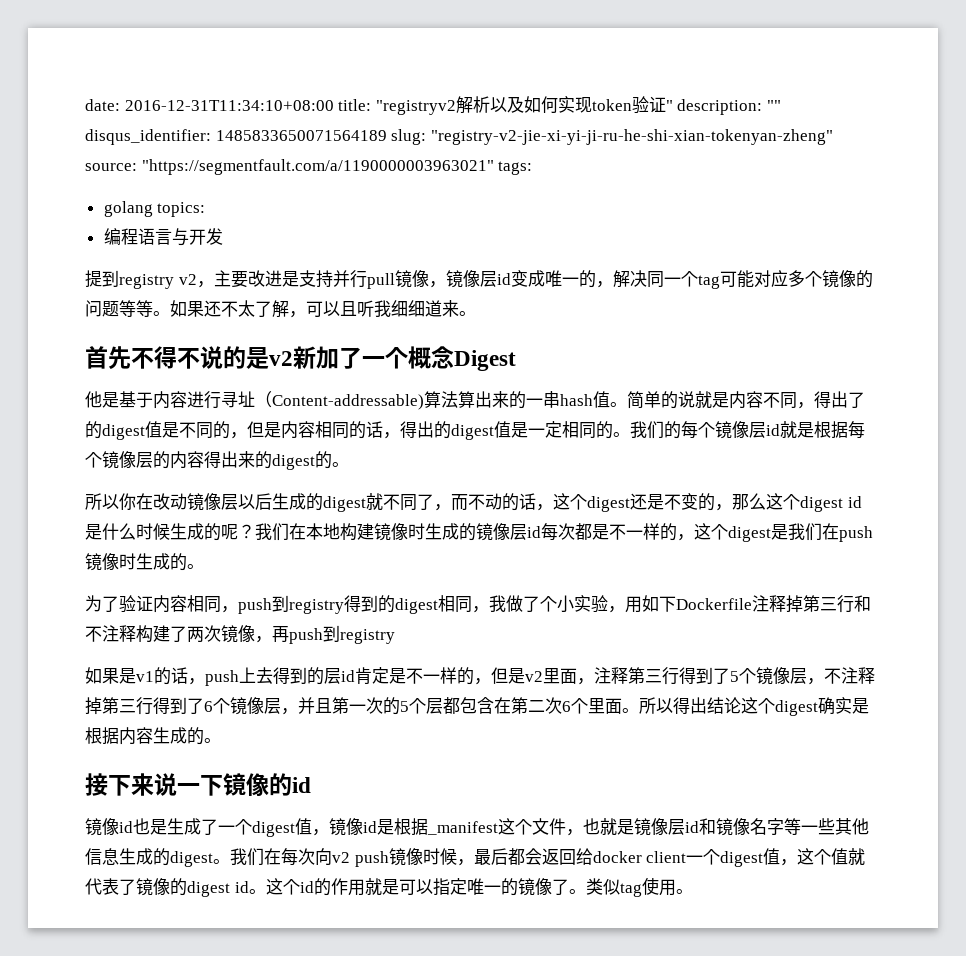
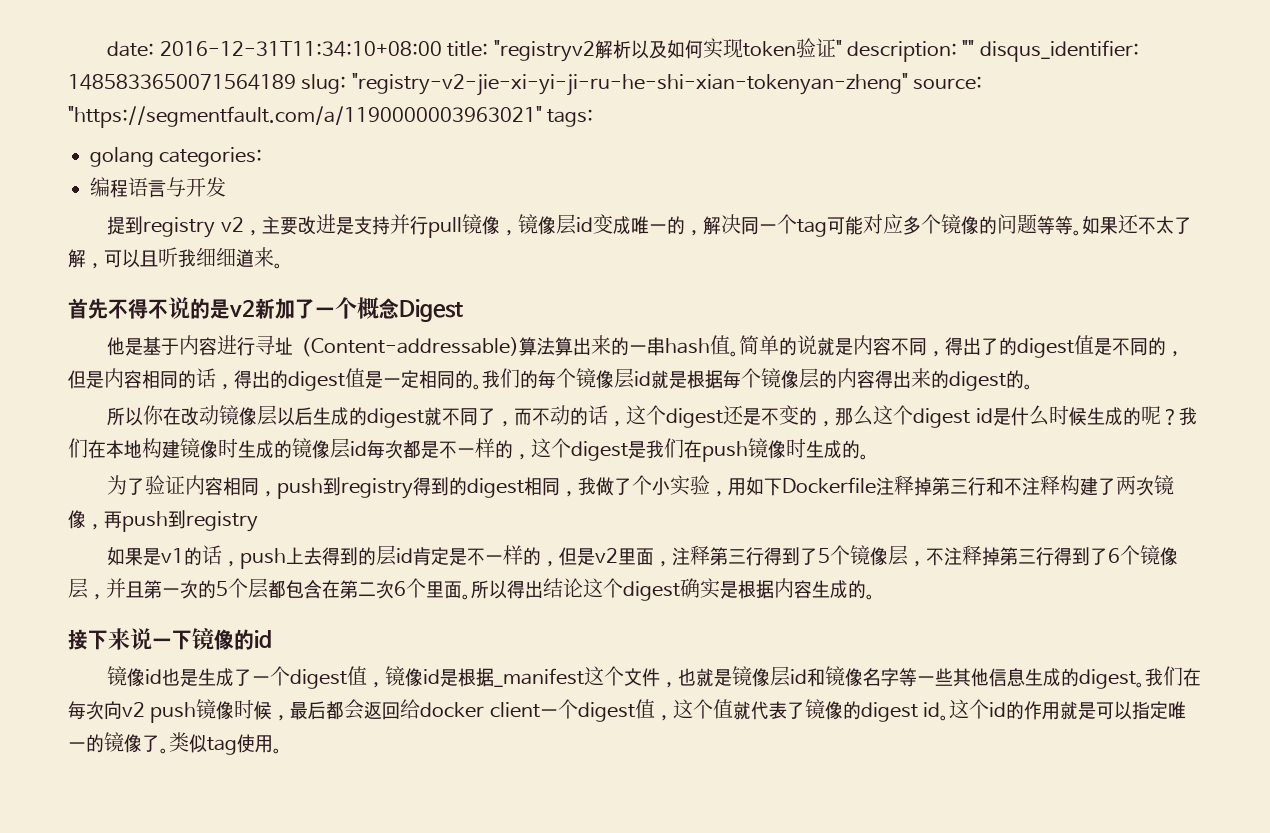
[157,202,206,217] topics: -> [159,147,263,167] categories:

